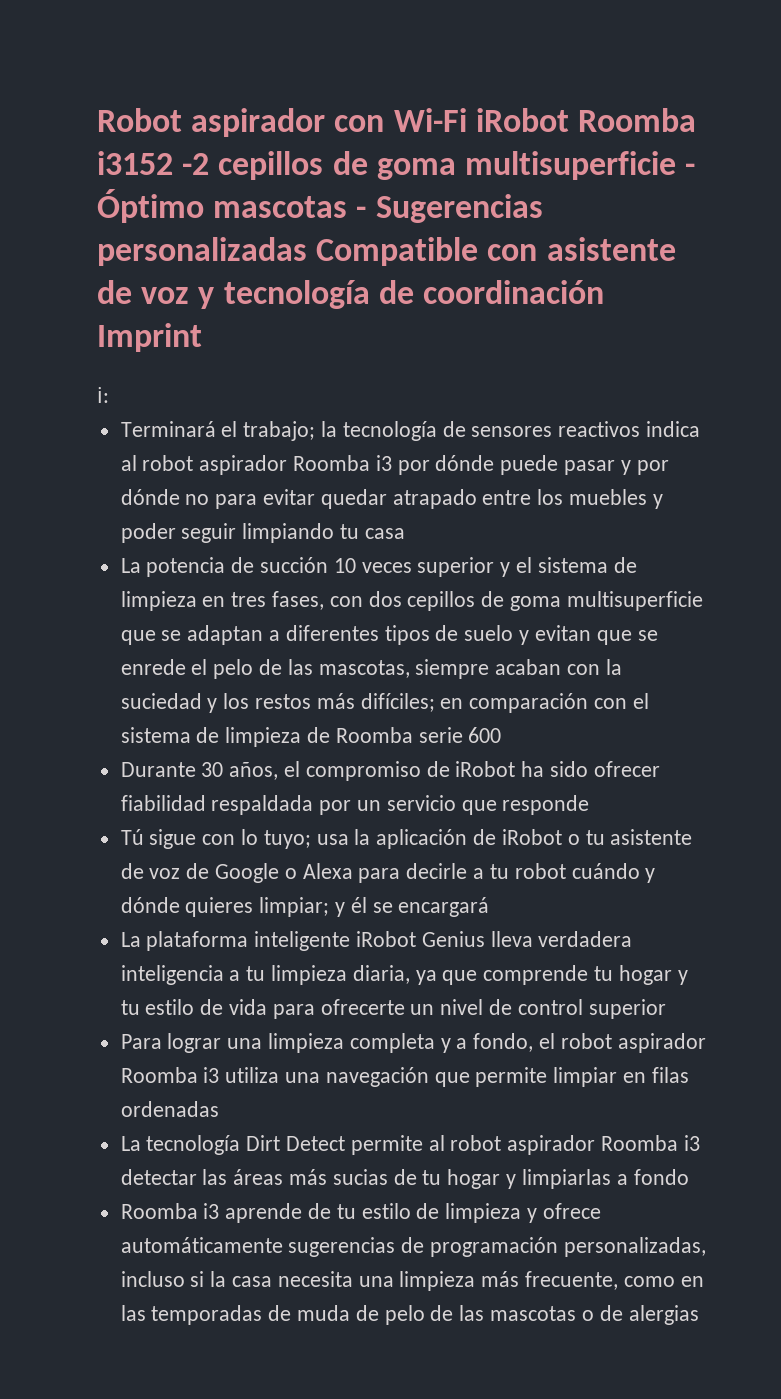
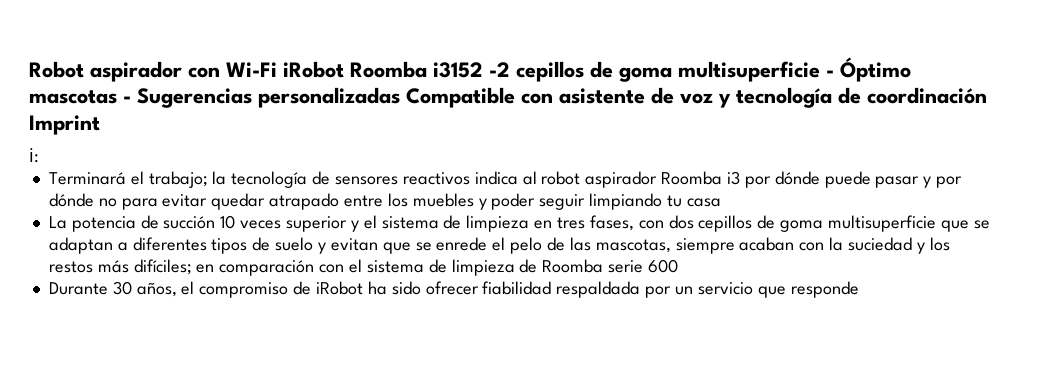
[120,829,693,849] [120,863,656,883] [120,897,490,917] [120,931,633,951] [120,965,688,985] [120,999,666,1019] [120,1033,706,1053] [120,1067,689,1087] [120,1101,219,1117] [120,1135,700,1155] [120,1169,689,1189] [120,1203,601,1223] [120,1237,706,1257] [120,1271,704,1291] [120,1305,699,1325] // Tú sigue con lo tuyo; usa la aplicación de iRobot o tu asistente de voz de Google o Alexa para decirle a tu robot cuándo y dónde quieres limpiar; y él se encargará // La plataforma inteligente iRobot Genius lleva verdadera inteligencia a tu limpieza diaria, ya que comprende tu hogar y tu estilo de vida para ofrecerte un nivel de control superior // Para lograr una limpieza completa y a fondo, el robot aspirador Roomba i3 utiliza una navegación que permite limpiar en filas ordenadas // La tecnología Dirt Detect permite al robot aspirador Roomba i3 detectar las áreas más sucias de tu hogar y limpiarlas a fondo // Roomba i3 aprende de tu estilo de limpieza y ofrece automáticamente sugerencias de programación personalizadas, incluso si la casa necesita una limpieza más frecuente, como en las temporadas de muda de pelo de las mascotas o de alergias -> (859, 289) none

